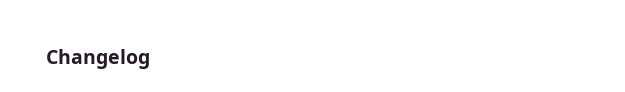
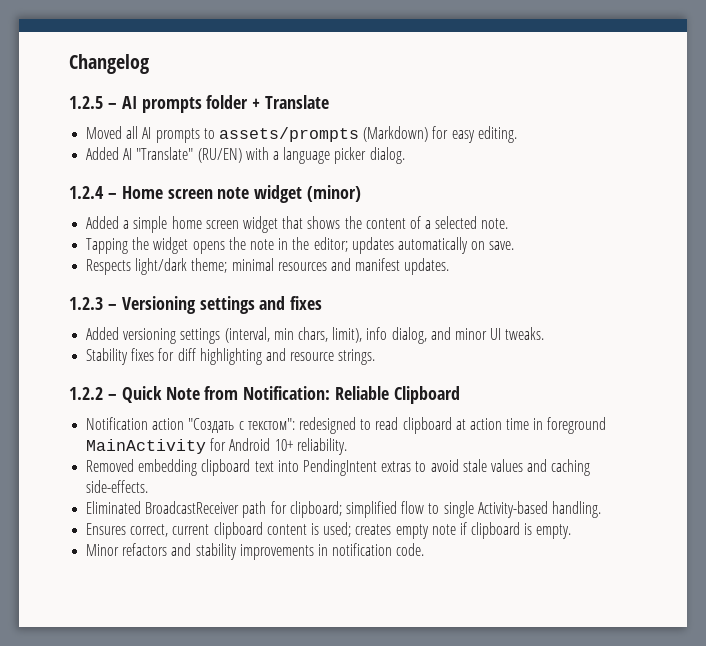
(150, 59) none -> [69,95,330,113] [86,126,517,143] [86,147,405,164] [69,185,362,203] [86,216,509,233] [86,237,515,254] [86,258,450,275] [69,296,323,314] [86,327,545,344] [86,348,376,365] [69,386,461,404] [86,417,607,434] [86,438,347,455] [86,459,591,476] [86,480,149,493] [86,501,601,518] [86,522,572,539] [86,543,425,560] // 1.2.5 – AI prompts folder + Translate // Moved all AI prompts to assets/prompts (Markdown) for easy editing. // Added AI "Translate" (RU/EN) with a language picker dialog. // 1.2.4 – Home screen note widget (minor) // Added a simple home screen widget that shows the content of a selected note. // Tapping the widget opens the note in the editor; updates automatically on save. // Respects light/dark theme; minimal resources and manifest updates. // 1.2.3 – Versioning settings and fixes // Added versioning settings (interval, min chars, limit), info dialog, and minor UI tweaks. // Stability fixes for diff highlighting and resource strings. // 1.2.2 – Quick Note from Notification: Reliable Clipboard // Notification action "Создать с текстом": redesigned to read clipboard at action time in foreground MainActivity for Android 10+ reliability. // Removed embedding clipboard text into PendingIntent extras to avoid stale values and caching side-effects. // Eliminated BroadcastReceiver path for clipboard; simplified flow to single Activity-based handling. // Ensures correct, current clipboard content is used; creates empty note if clipboard is empty. // Minor refactors and stability improvements in notification code.

